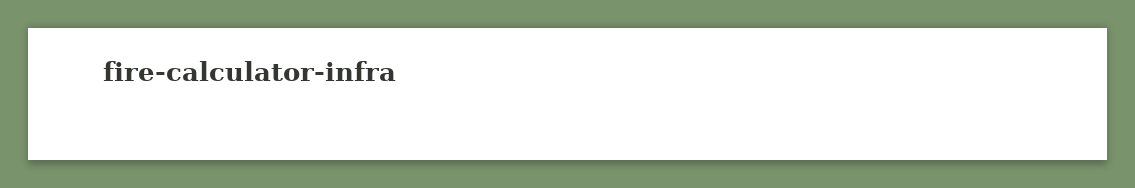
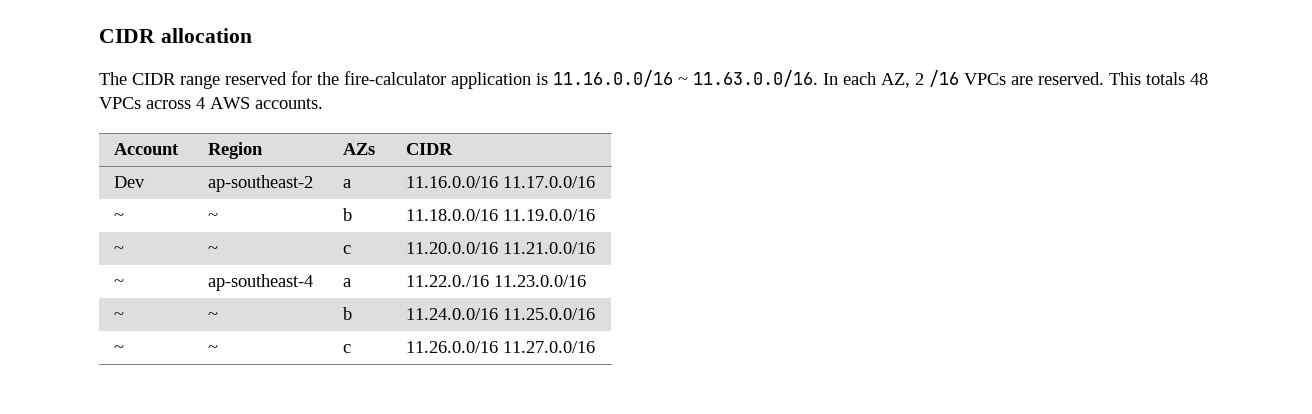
[103,61,396,81] fire-calculator-infra -> [99,28,252,43] [99,70,1208,89] [99,97,323,109] [113,143,179,155] [207,142,263,159] [342,143,375,155] [405,143,453,155] [113,176,145,188] [207,175,313,192] [342,179,351,188] [405,176,595,188] [113,213,124,221] [207,213,218,221] [342,208,352,221] [405,209,595,221] [113,246,124,254] [207,246,218,254] [342,245,351,254] [405,242,595,254] [113,279,124,287] [207,274,313,291] [342,278,351,287] [405,275,586,287] [113,312,124,320] [207,312,218,320] [342,307,352,320] [405,308,595,320] [113,345,124,353] [207,345,218,353] [342,344,351,353] [405,341,595,353] CIDR allocation // The CIDR range reserved for the fire-calculator application is 11.16.0.0/16 ~ 11.63.0.0/16. In each AZ, 2 /16 VPCs are reserved. This totals 48 VPCs across 4 AWS accounts. // Account | Region | AZs | CIDR // Dev | ap-southeast-2 | a | 11.16.0.0/16 11.17.0.0/16 // ~ | ~ | b | 11.18.0.0/16 11.19.0.0/16 // ~ | ~ | c | 11.20.0.0/16 11.21.0.0/16 // ~ | ap-southeast-4 | a | 11.22.0./16 11.23.0.0/16 // ~ | ~ | b | 11.24.0.0/16 11.25.0.0/16 // ~ | ~ | c | 11.26.0.0/16 11.27.0.0/16

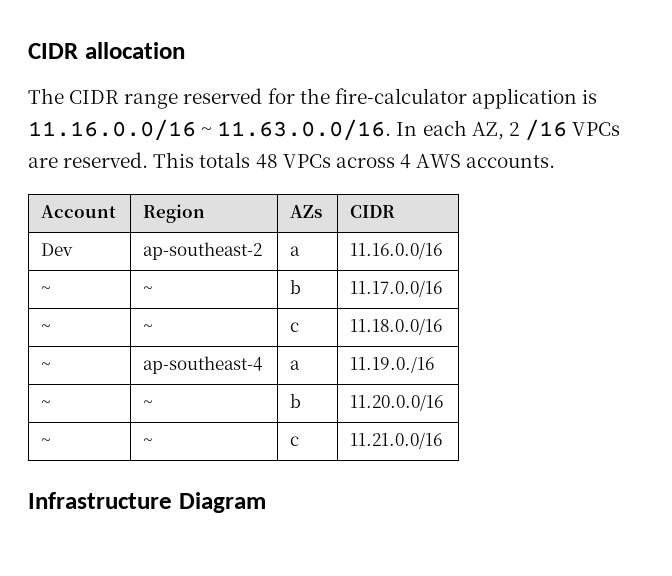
[502,176,595,188] [113,213,124,221] [207,213,218,221] [342,208,352,221] [405,209,595,221] [113,246,124,254] [207,246,218,254] [342,245,351,254] [405,242,595,254] 11.17.0.0/16 // ~ | ~ | b | 11.18.0.0/16 11.19.0.0/16 // ~ | ~ | c | 11.20.0.0/16 11.21.0.0/16 -> [41,286,52,294] [143,286,154,294] [290,280,302,294] [350,280,443,297] [41,324,52,332] [143,324,154,332] [290,322,300,332] [350,318,443,335] // ~ | ~ | b | 11.17.0.0/16 // ~ | ~ | c | 11.18.0.0/16
[405,275,586,287] [113,312,124,320] [207,312,218,320] [342,307,352,320] [405,308,595,320] [113,345,124,353] [207,345,218,353] [342,344,351,353] [405,341,595,353] 11.22.0./16 11.23.0.0/16 // ~ | ~ | b | 11.24.0.0/16 11.25.0.0/16 // ~ | ~ | c | 11.26.0.0/16 11.27.0.0/16 -> [350,356,435,373] [41,400,52,408] [143,400,154,408] [290,394,302,408] [350,394,444,411] [41,438,52,446] [143,438,154,446] [290,436,300,446] [350,432,443,449] [28,492,266,513] 11.19.0./16 // ~ | ~ | b | 11.20.0.0/16 // ~ | ~ | c | 11.21.0.0/16 // Infrastructure Diagram

